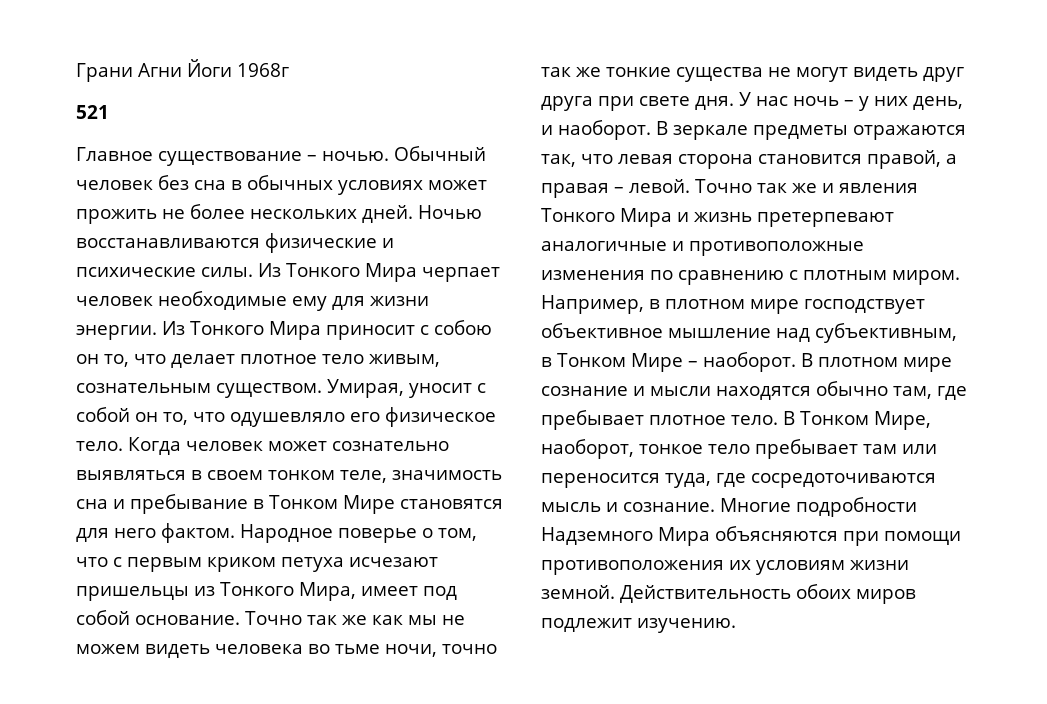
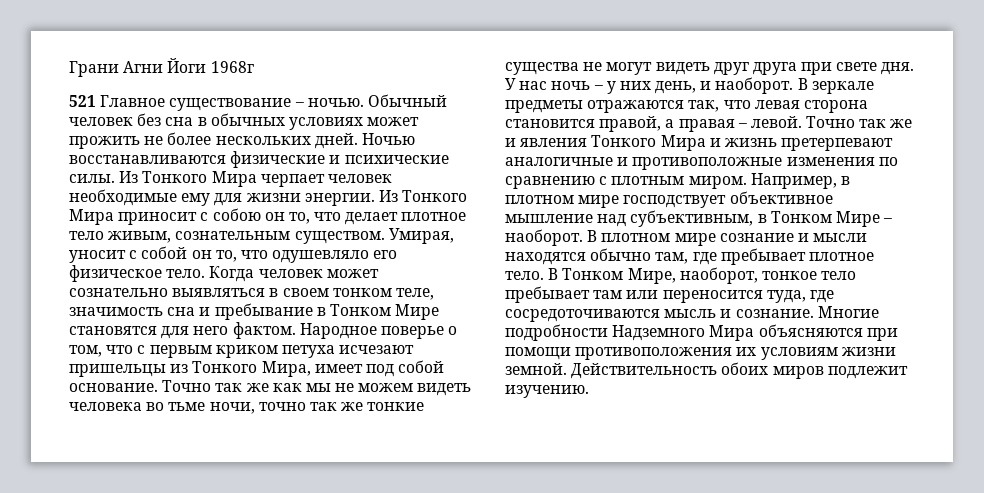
(109, 112) // -> (96, 101) none

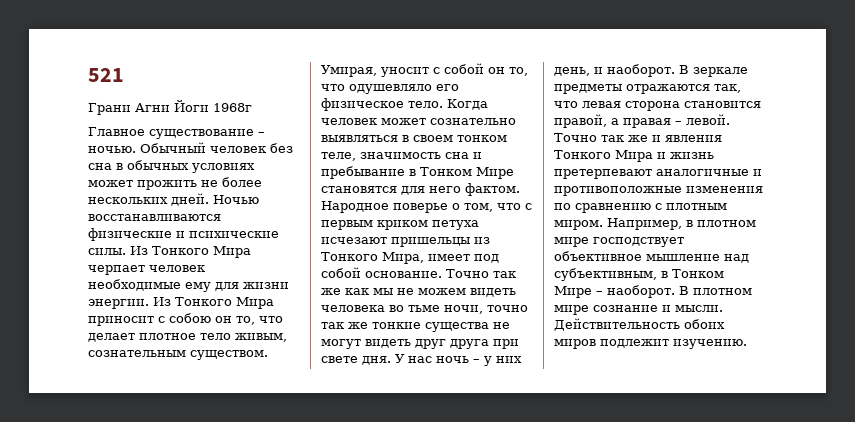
(69, 69) none -> [88,68,124,82] 521 //
[69,95,96,107] 521 -> (252, 107) none
[813,233,868,242] [505,248,874,265] [505,267,857,284] [505,286,834,303] [505,306,879,322] [505,324,898,341] [505,347,896,360] [505,363,567,375] мысли находятся обычно там, где пребывает плотное тело. В Тонком Мире, наоборот, тонкое тело пребывает там или переносится туда, где сосредоточиваются мысль и сознание. Многие подробности Надземного Мира объясняются при помощи противоположения их условиям жизни земной. -> [675,305,723,312] мысли.

